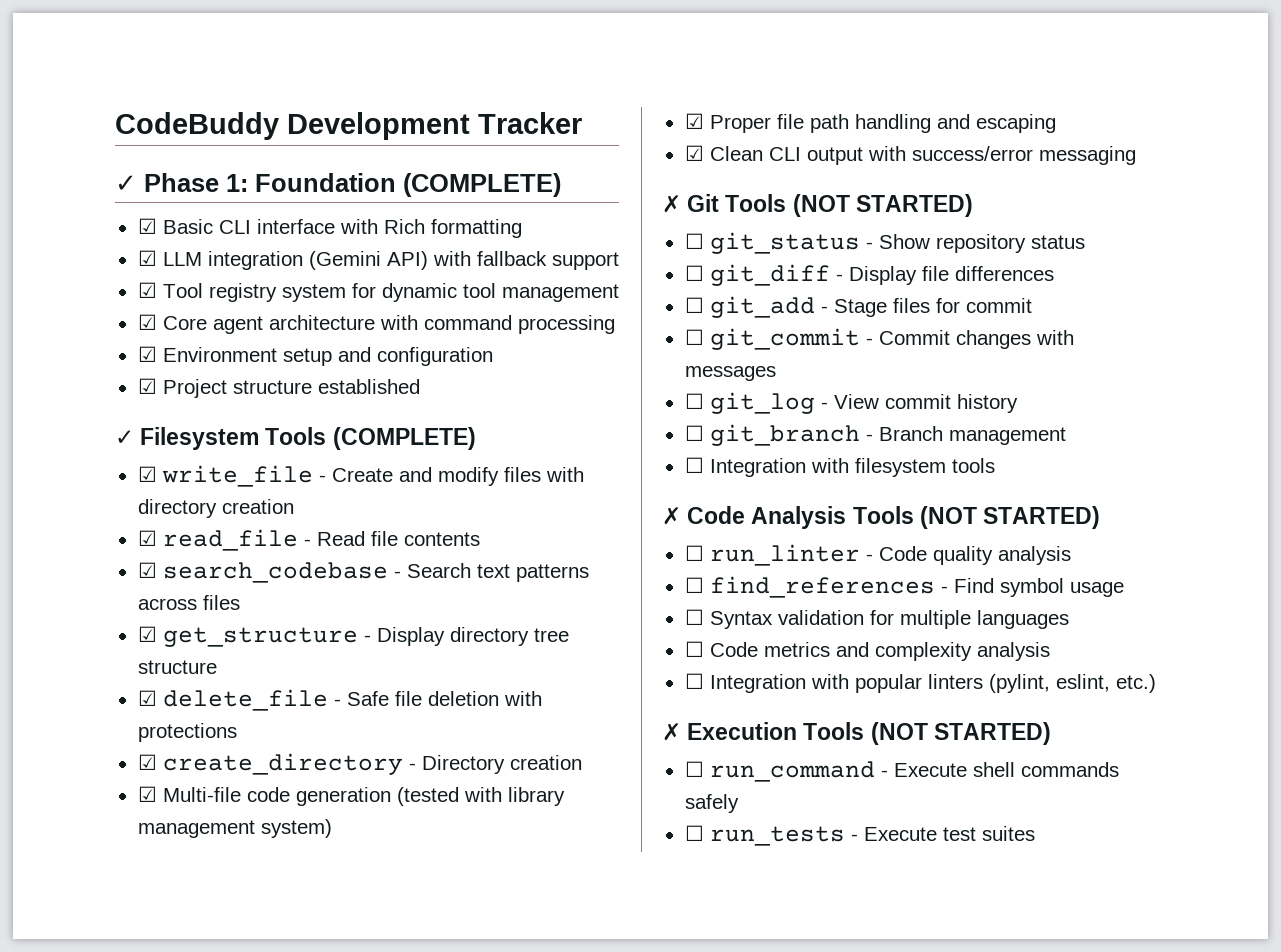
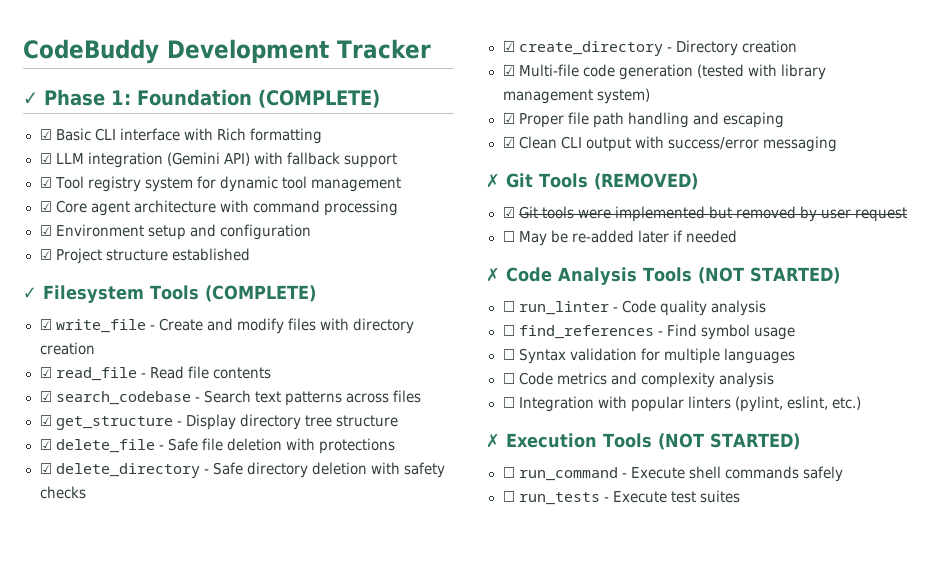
(237, 732) none -> [39,462,445,478] [39,486,86,499] // ☑ delete_directory - Safe directory deletion with safety checks
[792,194,973,217] [684,232,1085,254] [684,264,1054,286] [684,296,1032,318] [684,328,1074,350] [684,366,776,381] [684,392,1018,414] [684,424,1066,446] [684,457,995,477] (NOT STARTED) // ☐ git_status - Show repository status // ☐ git_diff - Display file differences // ☐ git_add - Stage files for commit // ☐ git_commit - Commit changes with messages // ☐ git_log - View commit history // ☐ git_branch - Branch management // ☐ Integration with filesystem tools -> [593,173,698,190] [502,206,907,222] [502,230,737,246] (REMOVED) // ☑ Git tools were implemented but removed by user request // ☐ May be re-added later if needed

